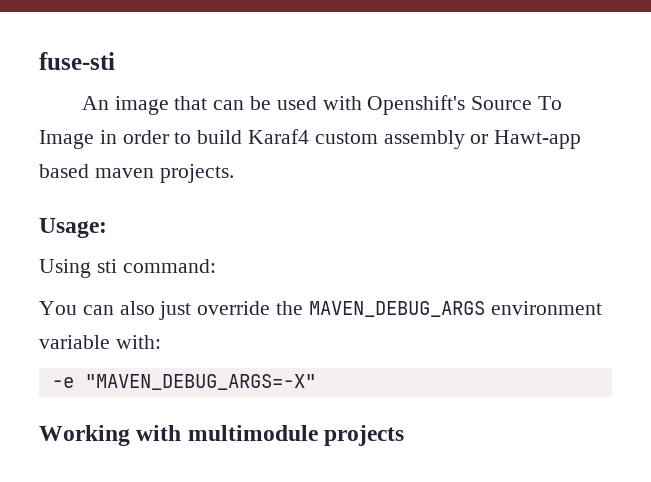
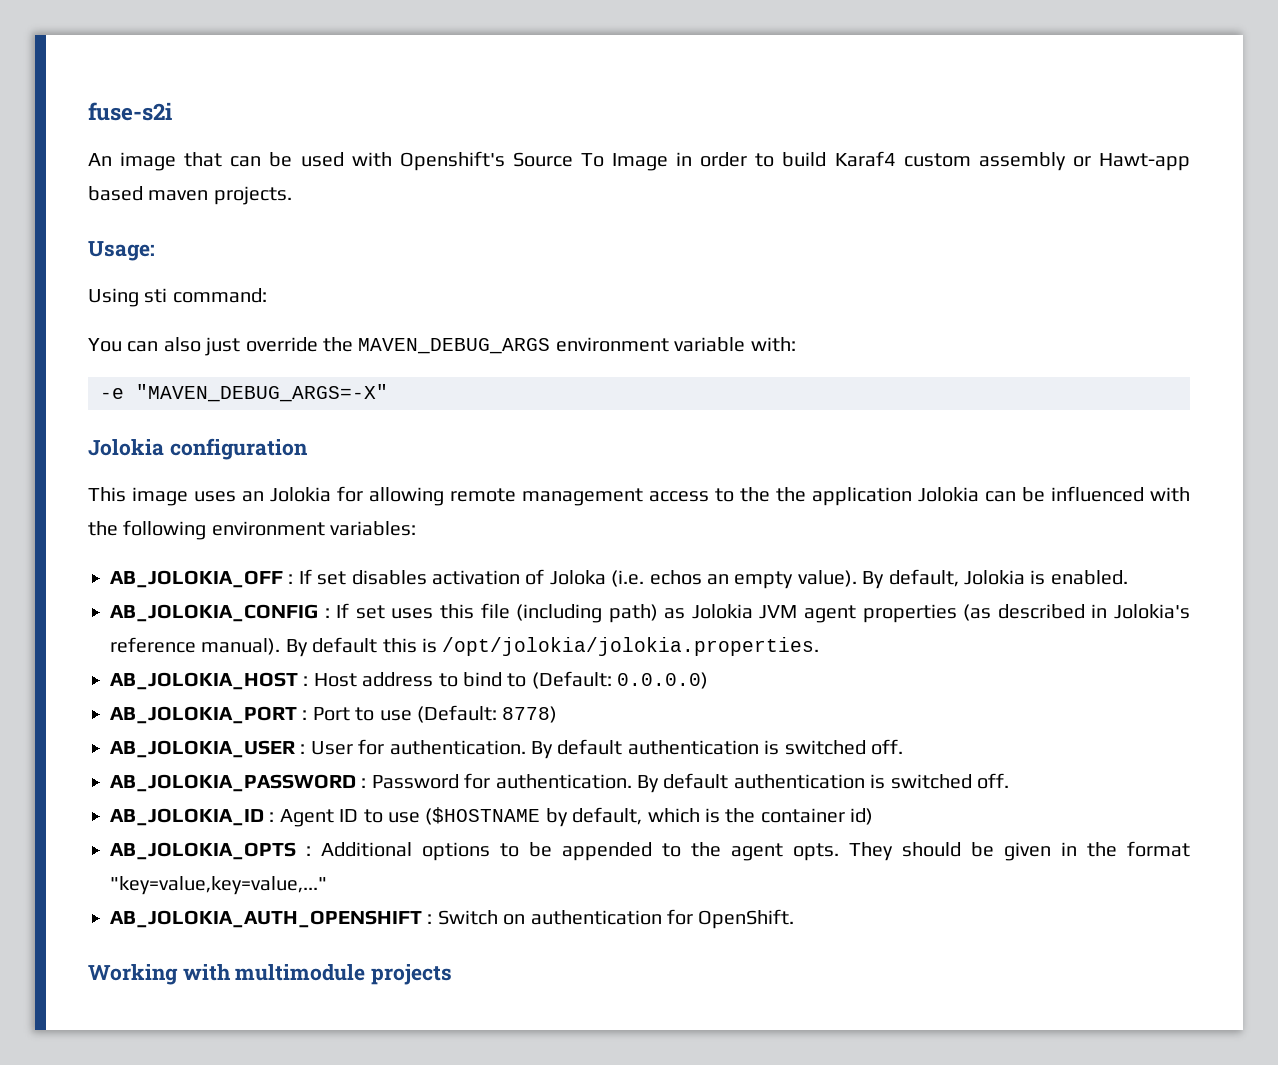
[39,52,115,70] fuse-sti -> [88,102,172,121] fuse-s2i
(316, 382) none -> [88,438,308,460] [88,486,1190,506] [88,520,417,540] [110,569,1128,589] [110,603,1191,623] [110,637,820,657] [110,671,709,690] [110,705,558,724] [110,739,903,759] [110,773,1009,793] [110,807,874,827] [110,841,1190,861] [110,876,327,895] [110,909,795,929] // Jolokia configuration // This image uses an Jolokia for allowing remote management access to the the application Jolokia can be influenced with the following environment variables: // AB_JOLOKIA_OFF : If set disables activation of Joloka (i.e. echos an empty value). By default, Jolokia is enabled. // AB_JOLOKIA_CONFIG : If set uses this file (including path) as Jolokia JVM agent properties (as described in Jolokia's reference manual). By default this is /opt/jolokia/jolokia.properties. // AB_JOLOKIA_HOST : Host address to bind to (Default: 0.0.0.0) // AB_JOLOKIA_PORT : Port to use (Default: 8778) // AB_JOLOKIA_USER : User for authentication. By default authentication is switched off. // AB_JOLOKIA_PASSWORD : Password for authentication. By default authentication is switched off. // AB_JOLOKIA_ID : Agent ID to use ($HOSTNAME by default, which is the container id) // AB_JOLOKIA_OPTS : Additional options to be appended to the agent opts. They should be given in the format "key=value,key=value,..." // AB_JOLOKIA_AUTH_OPENSHIFT : Switch on authentication for OpenShift.

